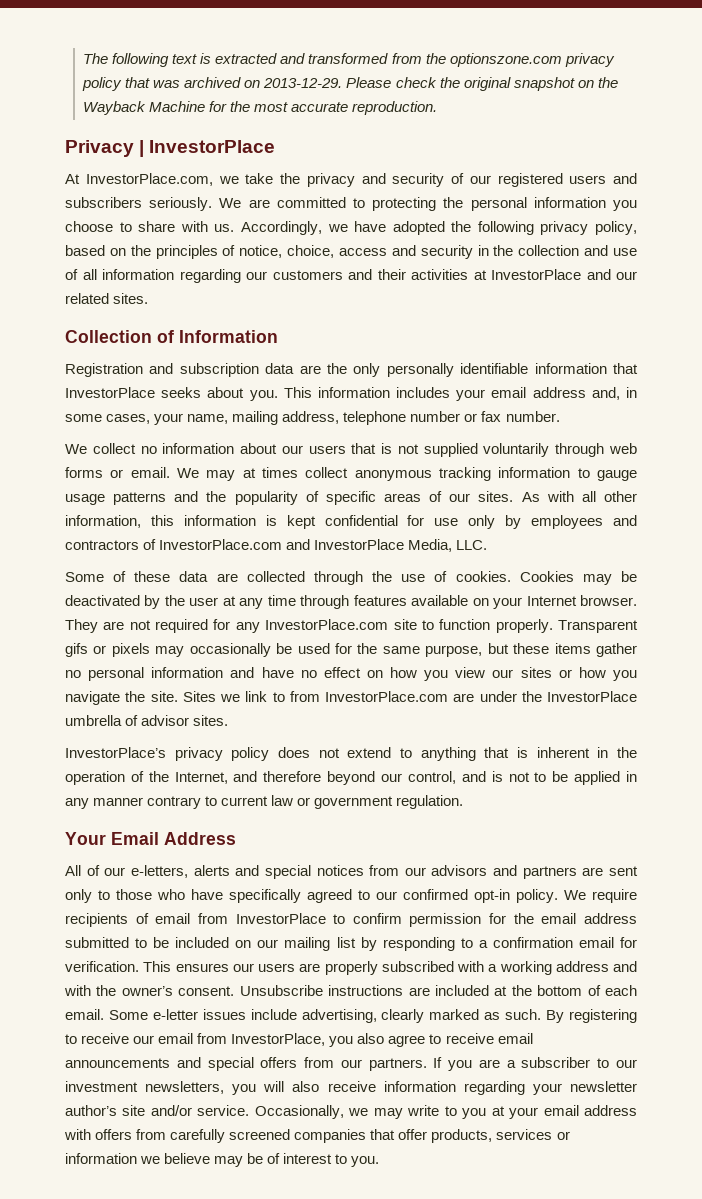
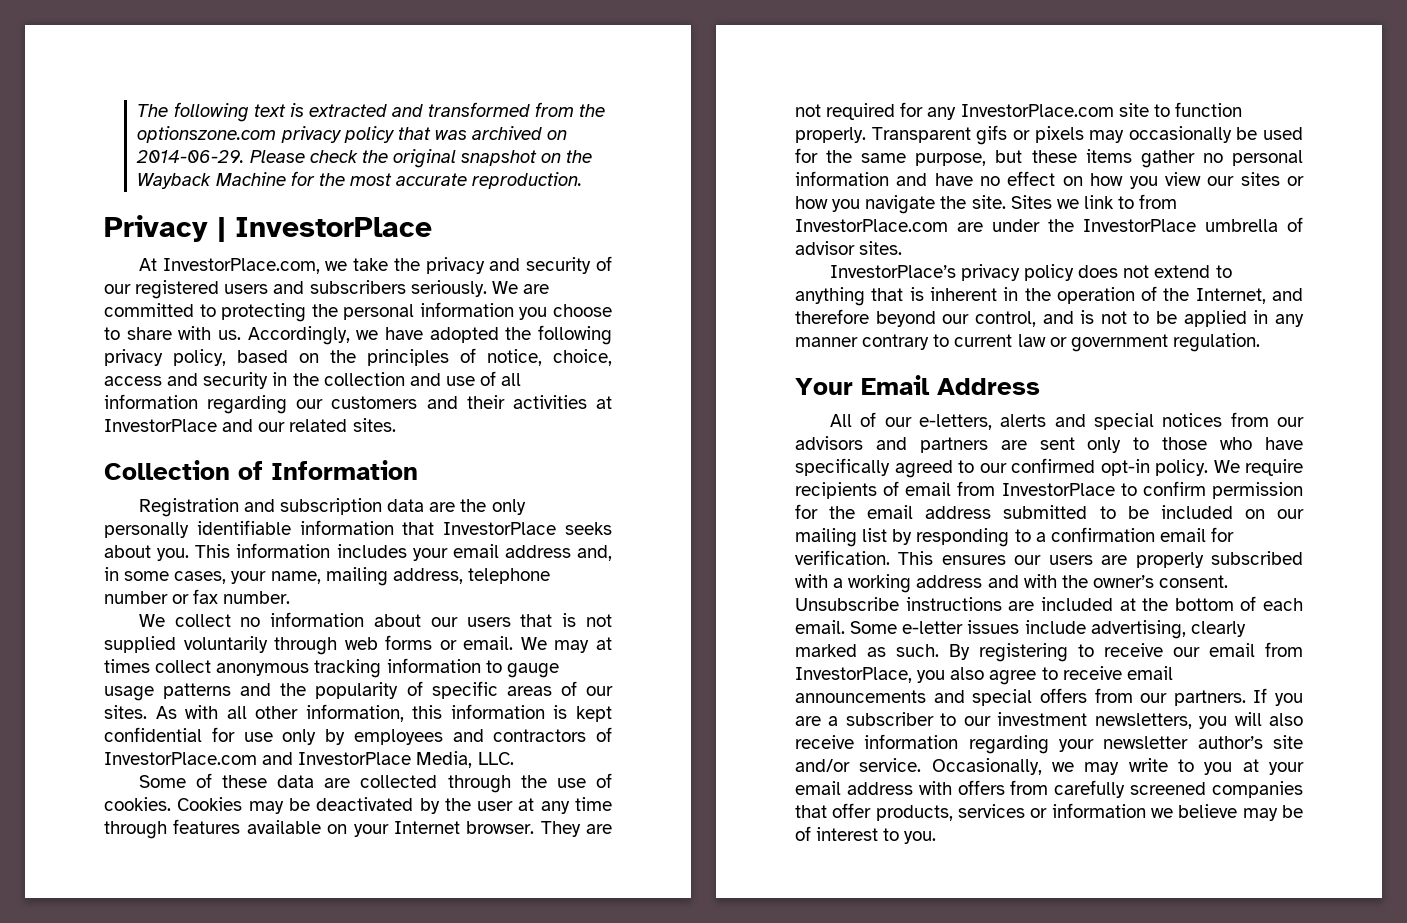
[263,78,343,88] 2013-12-29. -> [136,150,245,163] 2014-06-29.

